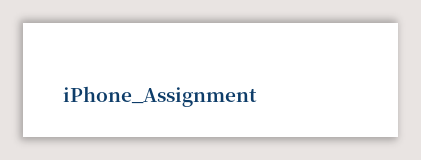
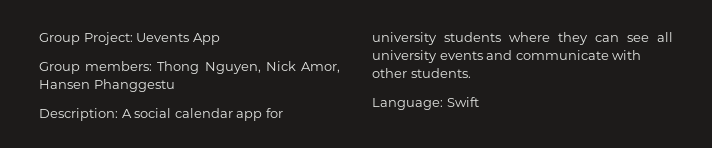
[63,86,257,107] iPhone_Assignment -> [39,32,220,45] [39,61,340,74] [39,79,175,92] [39,108,283,121] [372,32,673,45] [372,50,642,63] [372,68,471,78] [372,97,479,110] Group Project: Uevents App // Group members: Thong Nguyen, Nick Amor, Hansen Phanggestu // Description: A social calendar app for university students where they can see all university events and communicate with other students. // Language: Swift

